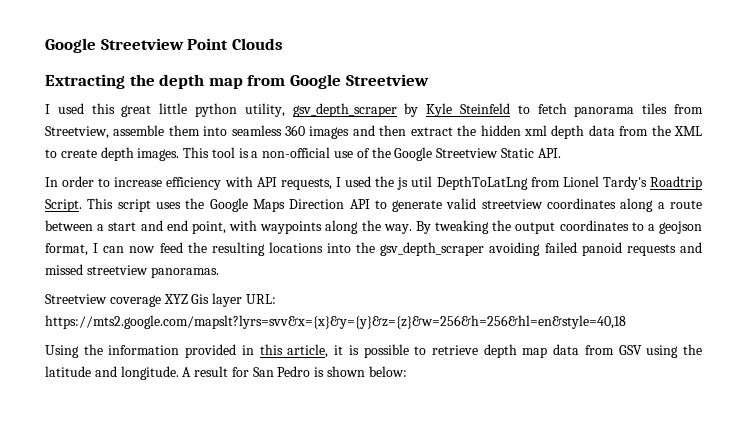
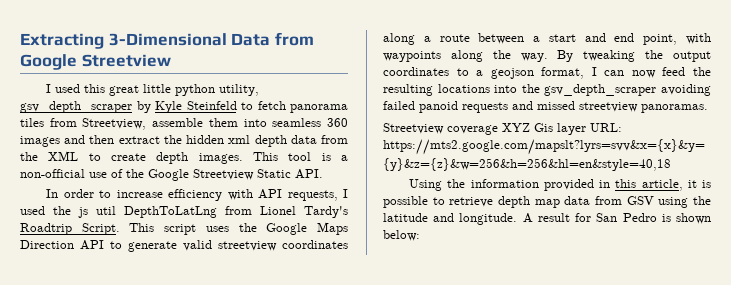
[45,38,283,53] [45,74,243,89] Google Streetview Point Clouds // Extracting the depth map -> [20,33,271,49] Extracting 3-Dimensional Data

